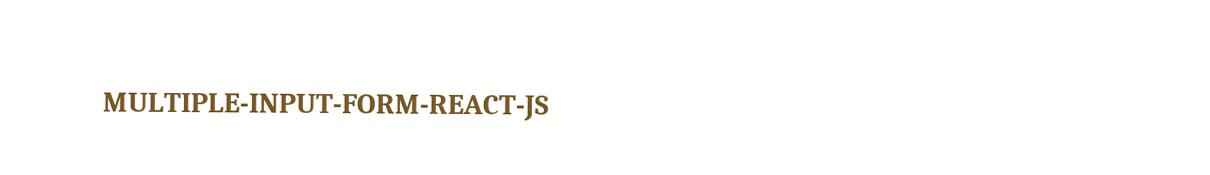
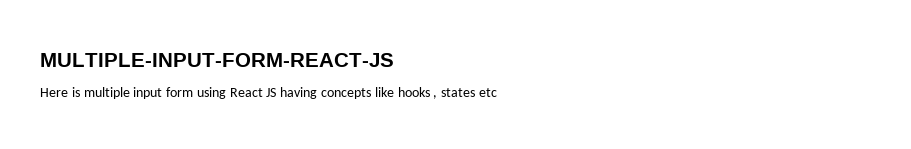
(549, 107) none -> [40,87,497,99] // Here is multiple input form using React JS having concepts like hooks , states etc

